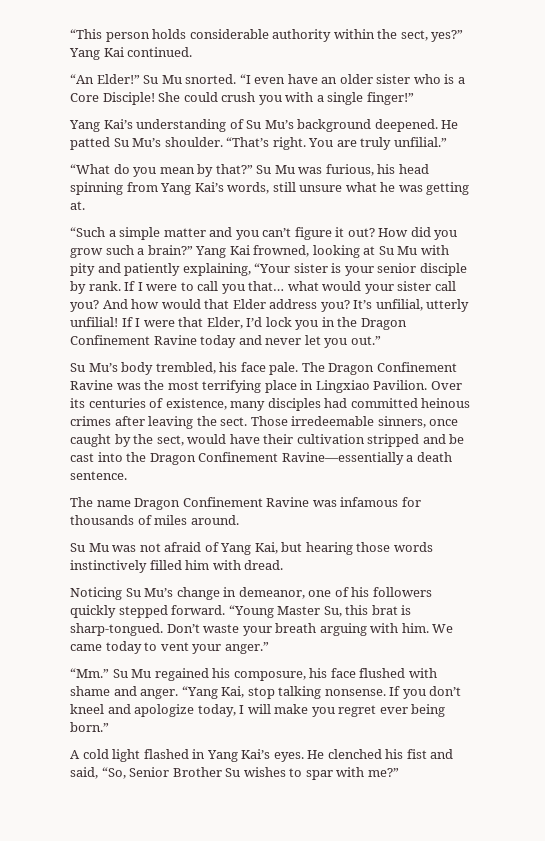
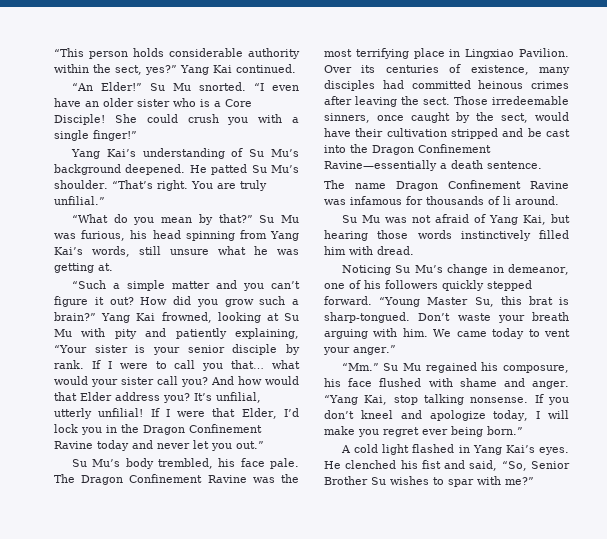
[154,515,188,525] miles -> [503,196,511,205] li

